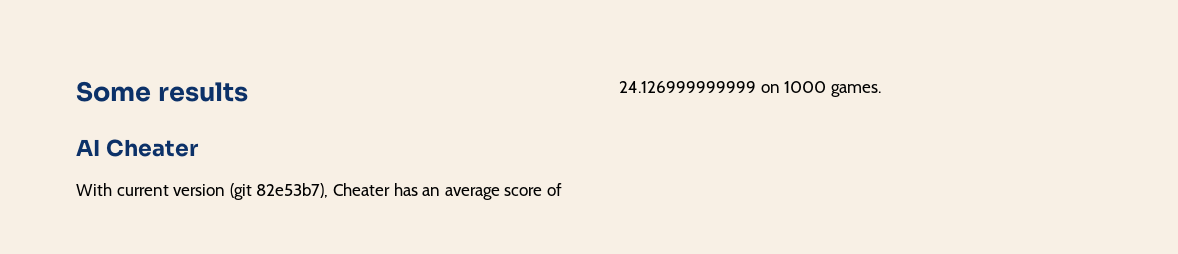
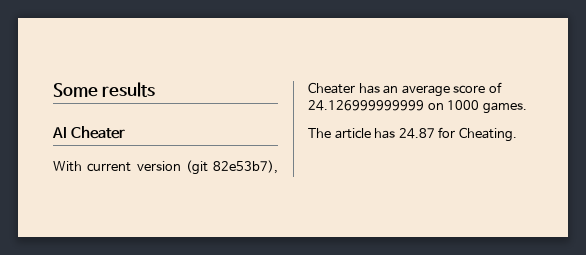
(881, 90) none -> [308,127,517,142] // The article has 24.87 for Cheating.

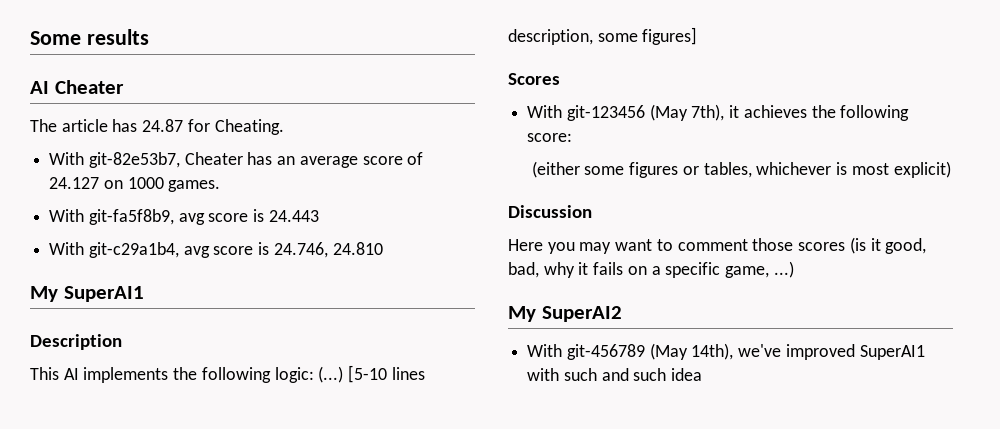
[53,160,278,175] [308,82,502,97] [308,100,527,114] // With current version (git 82e53b7), Cheater has an average score of 24.126999999999 on 1000 games. -> (124, 87) none
(517, 134) none -> [49,152,424,168] [49,177,221,192] [49,209,319,225] [49,242,383,258] [30,286,144,302] [30,334,122,350] [30,365,425,383] [508,27,698,45] [508,73,560,85] [527,104,910,121] [527,133,573,142] [531,161,951,178] [508,205,592,218] [508,237,927,254] [508,261,794,278] [508,306,622,322] [527,343,925,360] [527,368,703,381] // With git-82e53b7, Cheater has an average score of 24.127 on 1000 games. // With git-fa5f8b9, avg score is 24.443 // With git-c29a1b4, avg score is 24.746, 24.810 // My SuperAI1 // Description // This AI implements the following logic: (...) [5-10 lines description, some figures] // Scores // With git-123456 (May 7th), it achieves the following score: // (either some figures or tables, whichever is most explicit) // Discussion // Here you may want to comment those scores (is it good, bad, why it fails on a specific game, ...) // My SuperAI2 // With git-456789 (May 14th), we've improved SuperAI1 with such and such idea

